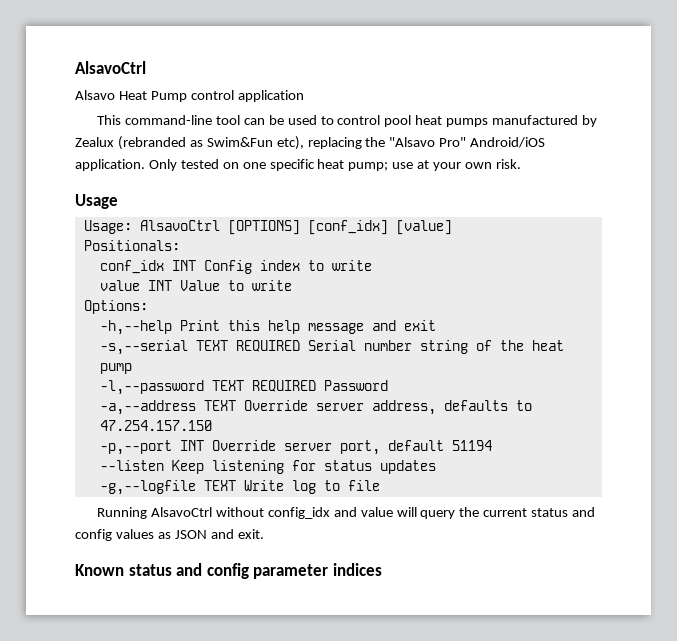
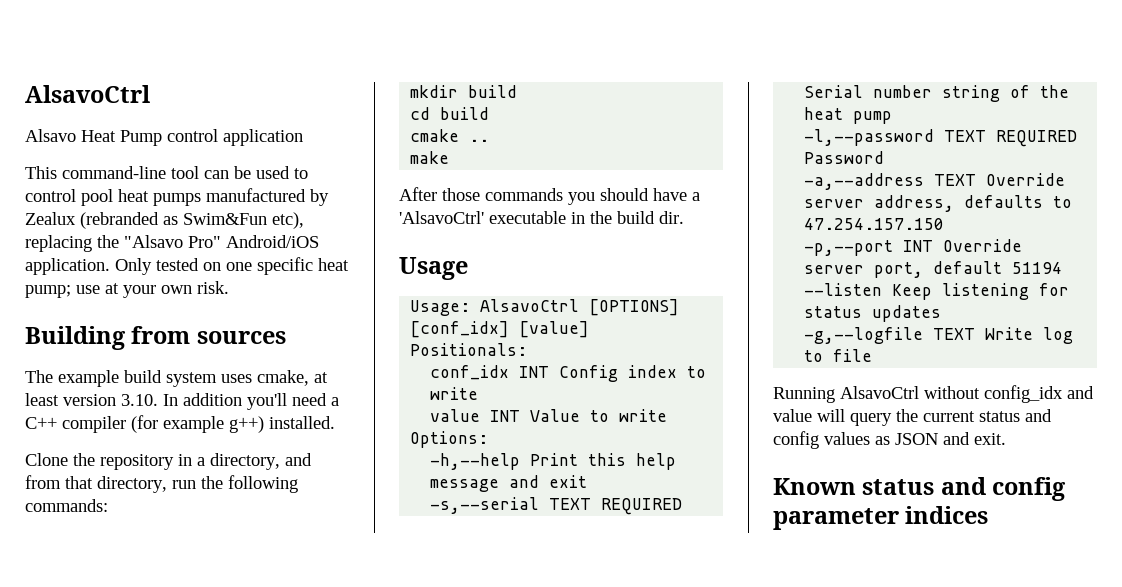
(521, 164) none -> [25,326,286,350] [25,370,328,387] [25,393,339,410] [25,415,335,433] [25,453,312,470] [25,475,298,493] [25,499,108,512] [410,85,518,98] [410,107,490,120] [410,129,490,142] [410,151,450,164] [399,187,700,205] [399,211,684,224] // Building from sources // The example build system uses cmake, at least version 3.10. In addition you'll need a C++ compiler (for example g++) installed. // Clone the repository in a directory, and from that directory, run the following commands: // mkdir build // cd build // cmake .. // make // After those commands you should have a 'AlsavoCtrl' executable in the build dir.

